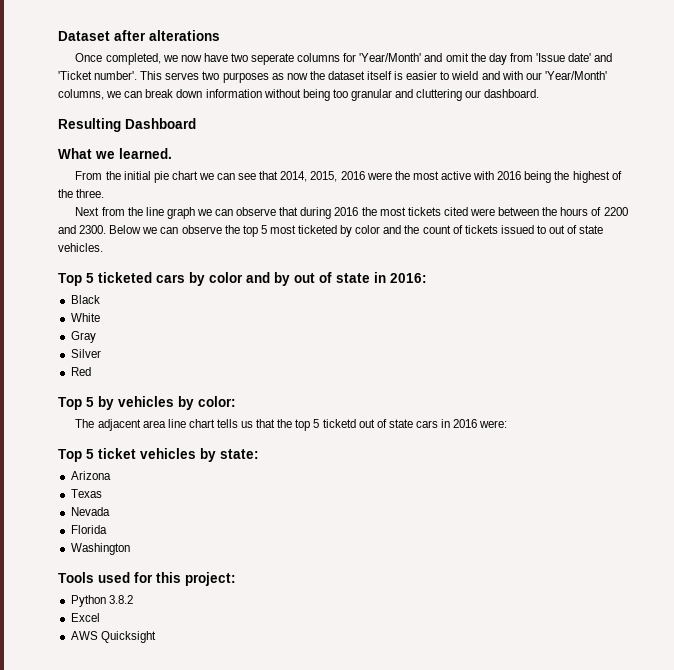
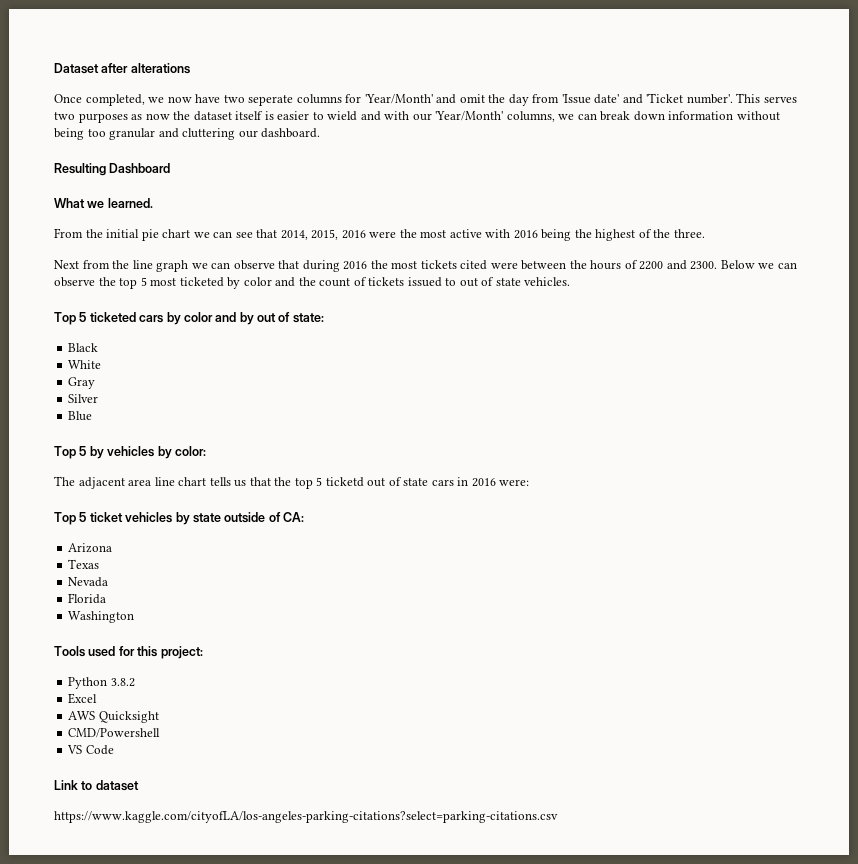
[336,272,427,283] state in 2016: -> [292,313,324,323] state:
[70,367,91,376] Red -> [68,411,93,421] Blue
[220,449,259,459] state: -> [192,512,304,523] state outside of CA:
(156, 637) none -> [68,728,161,738] [67,745,114,755] [54,780,139,791] [54,811,558,823] // CMD/Powershell // VS Code // Link to dataset // https://www.kaggle.com/cityofLA/los-angeles-parking-citations?select=parking-citations.csv

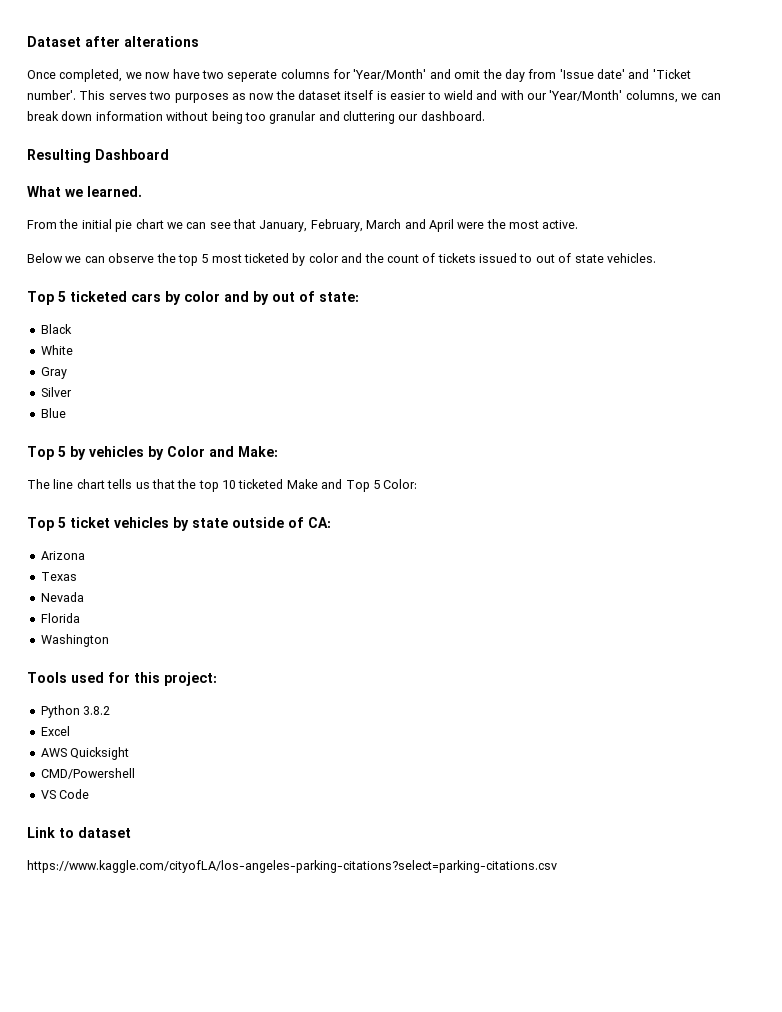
[280,229,705,241] [54,260,718,272] 2014, 2015, 2016 were the most active with 2016 being the highest of the three. // Next from the line graph we can observe that during 2016 the most tickets cited were between the hours of 2200 and 2300. -> [259,219,579,232] January, February, March and April were the most active. //
[174,446,206,456] color: -> [167,446,278,457] Color and Make:
[78,477,152,489] adjacent area -> (50, 484) none
[316,477,530,487] 5 ticketd out of state cars in 2016 were: -> [222,479,418,492] 10 ticketed Make and Top 5 Color:

